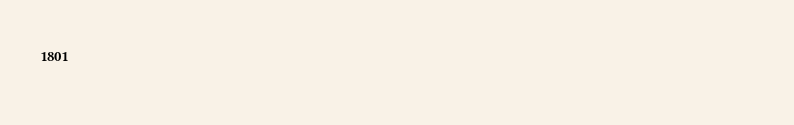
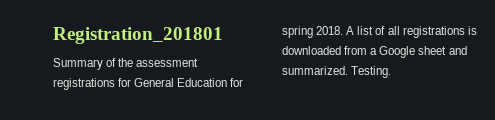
[40,52,68,61] 1801 -> [53,27,223,44] [53,58,199,70] [53,78,244,90] [282,26,477,38] [282,46,467,58] [282,66,392,78] Registration_201801 // Summary of the assessment registrations for General Education for spring 2018. A list of all registrations is downloaded from a Google sheet and summarized. Testing.

